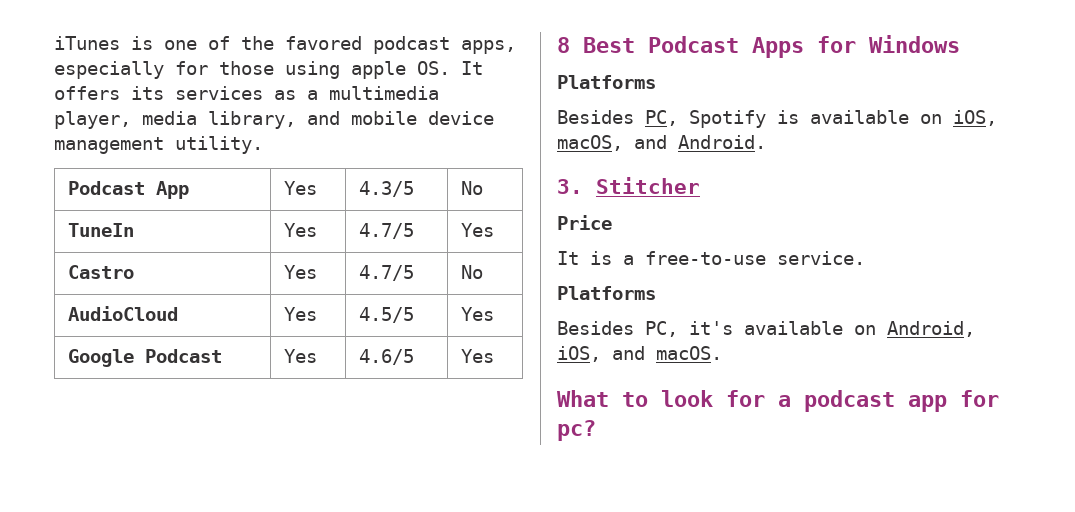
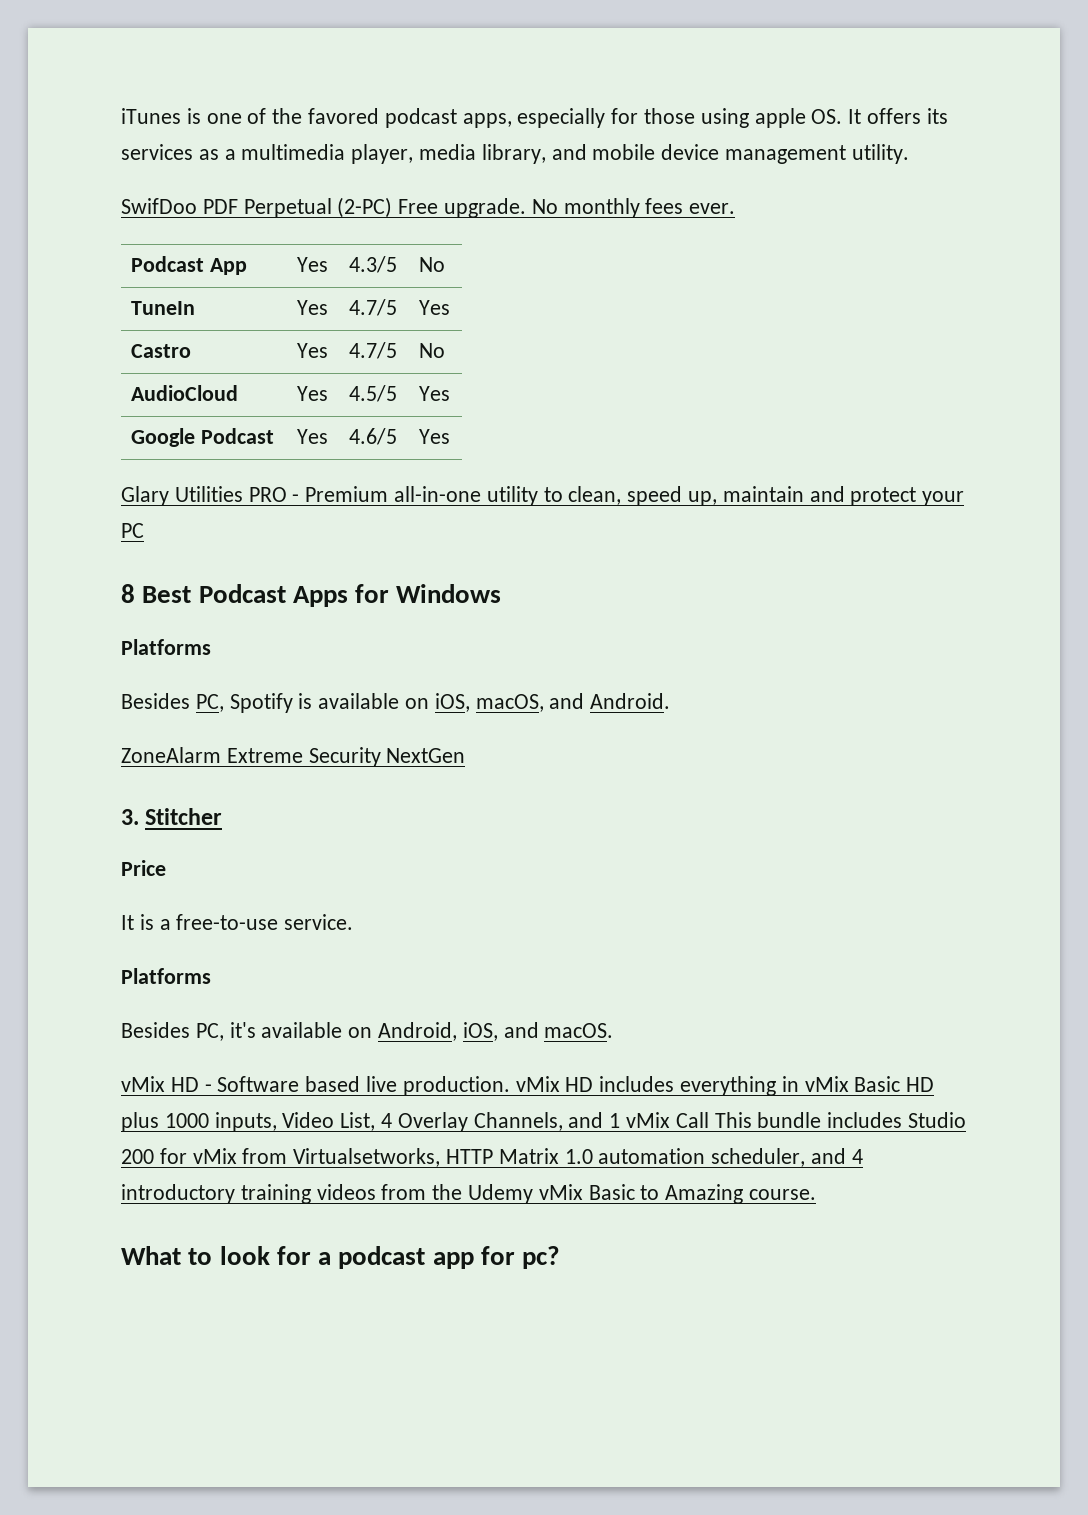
(263, 145) none -> [121,197,736,218] // SwifDoo PDF Perpetual (2-PC) Free upgrade. No monthly fees ever.
(494, 356) none -> [121,486,965,506] [121,523,144,538] // Glary Utilities PRO - Premium all-in-one utility to clean, speed up, maintain and protect your PC
(766, 142) none -> [121,747,466,767] // ZoneAlarm Extreme Security NextGen
(722, 353) none -> [121,1076,935,1096] [121,1112,967,1132] [121,1148,863,1167] [121,1184,817,1204] // vMix HD - Software based live production. vMix HD includes everything in vMix Basic HD plus 1000 inputs, Video List, 4 Overlay Channels, and 1 vMix Call This bundle includes Studio 200 for vMix from Virtualsetworks, HTTP Matrix 1.0 automation scheduler, and 4 introductory training videos from the Udemy vMix Basic to Amazing course.

